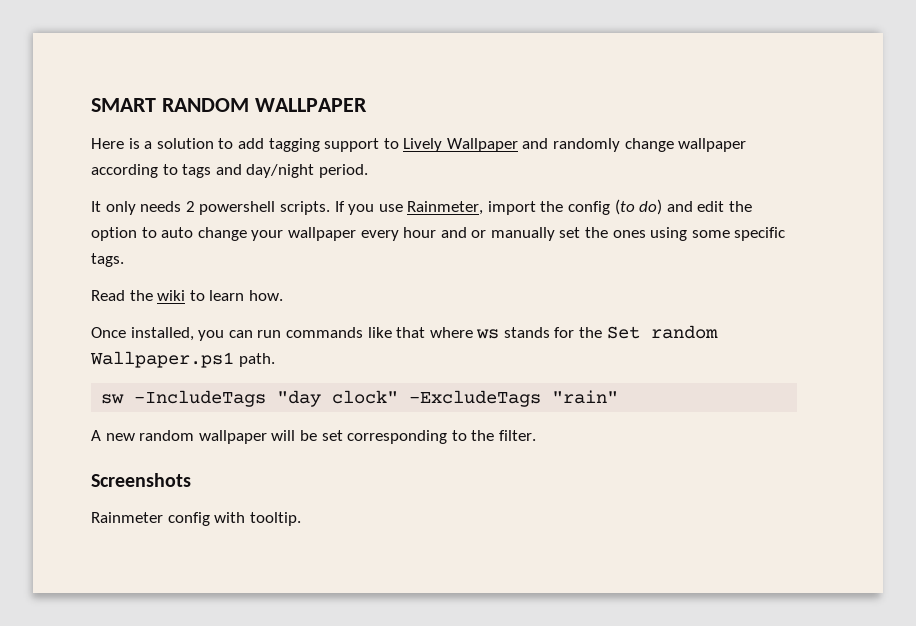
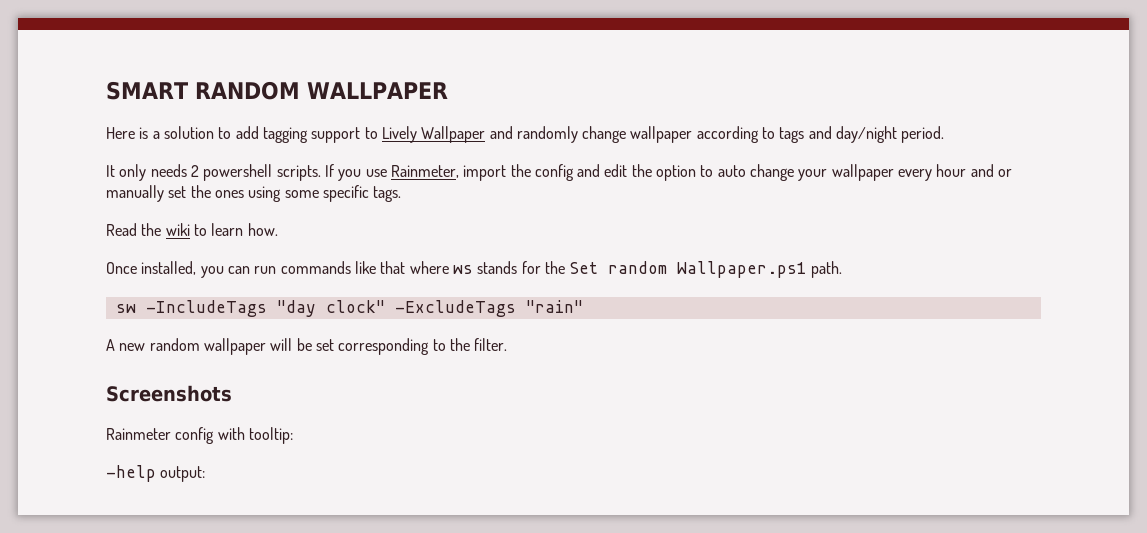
[614,199,663,215] (to do) -> (574, 172) none
[249,512,301,526] tooltip. -> [248,427,293,444] [106,465,206,482] tooltip: // -help output:

